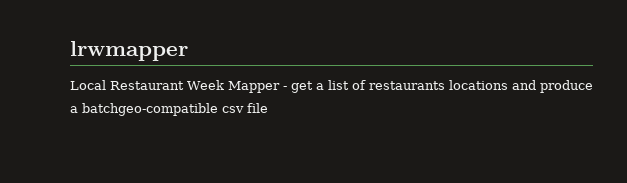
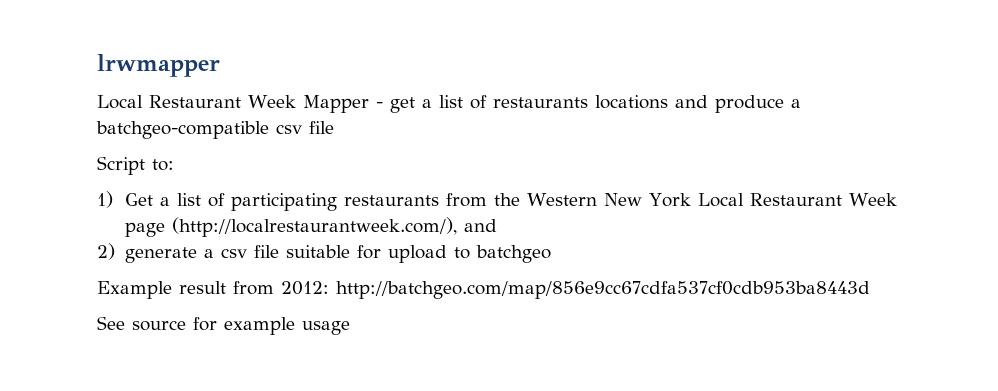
(268, 108) none -> [97,156,174,175] [97,191,898,211] [125,217,498,237] [97,243,552,263] [97,281,870,299] [97,316,350,335] // Script to: // 1) Get a list of participating restaurants from the Western New York Local Restaurant Week page (http://localrestaurantweek.com/), and // 2) generate a csv file suitable for upload to batchgeo // Example result from 2012: http://batchgeo.com/map/856e9cc67cdfa537cf0cdb953ba8443d // See source for example usage

